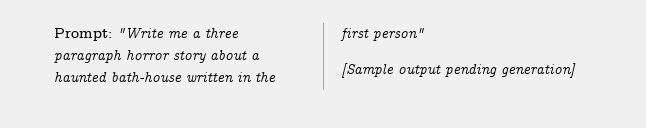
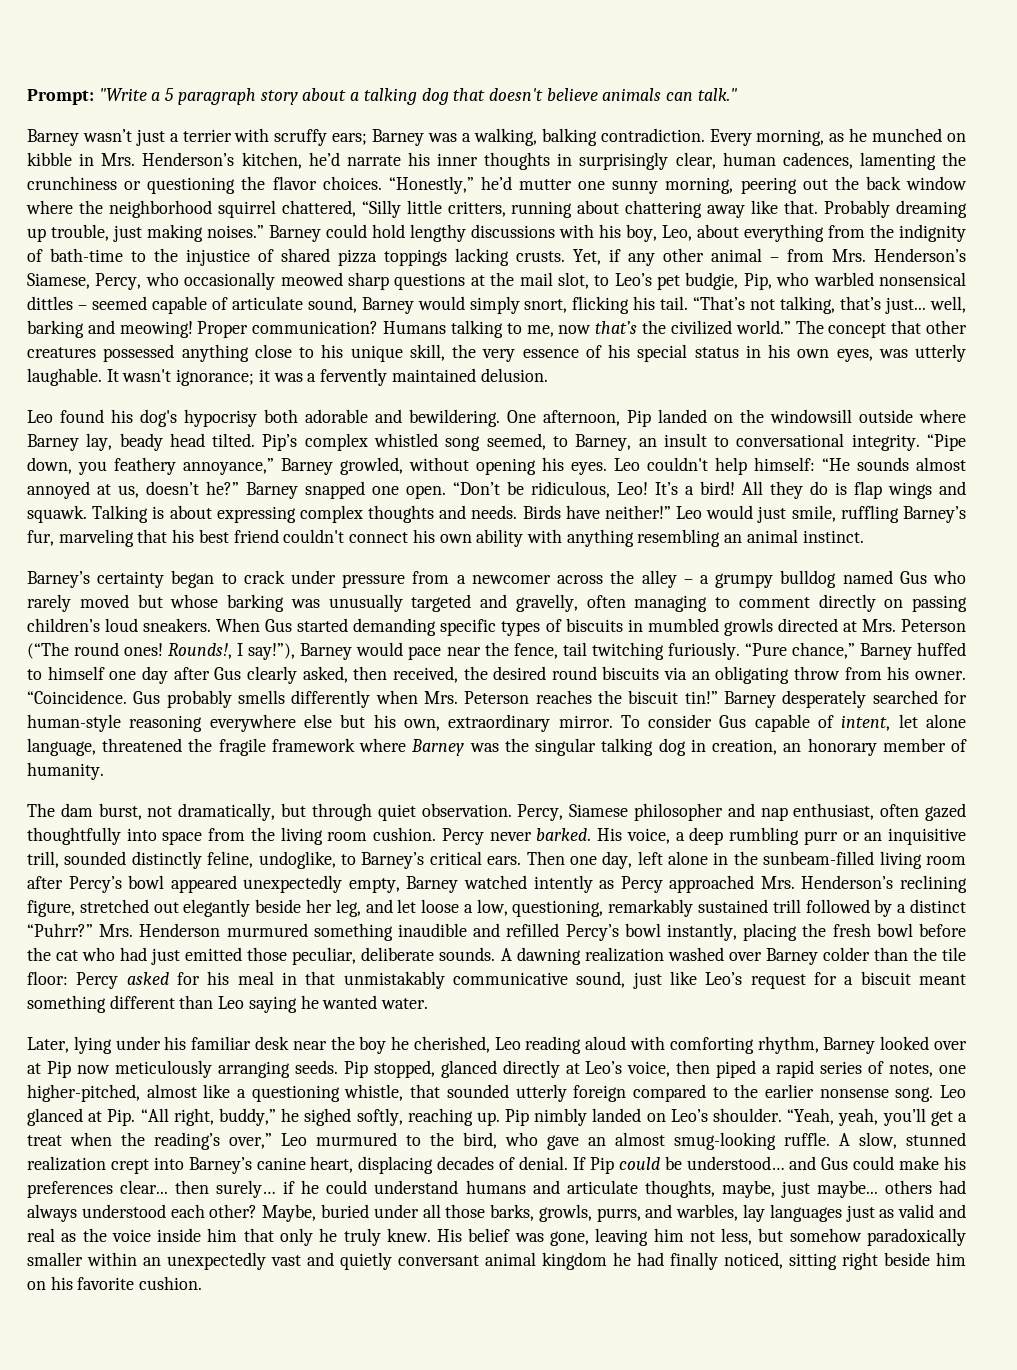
[168,28,239,38] [54,50,260,63] [54,72,276,82] [340,28,424,41] [341,63,576,78] me a three paragraph horror story about a haunted bath-house written in the first person" // [Sample output pending generation] -> [151,88,737,105] [27,128,967,146] [27,152,966,170] [27,176,967,194] [26,200,967,218] [27,224,966,242] [27,248,966,266] [27,272,967,290] [27,296,966,314] [27,320,968,338] [27,344,966,362] [27,368,548,386] [27,409,966,427] [27,433,966,451] [27,457,966,475] [27,481,966,499] [27,505,966,523] [27,529,864,547] [27,570,967,588] [27,594,967,612] [27,618,966,636] [27,642,966,660] [27,666,966,684] [27,690,968,708] [27,714,966,732] [27,738,968,756] [27,762,104,780] [27,803,966,821] [27,827,966,845] [27,851,967,869] [27,875,967,893] [27,899,966,917] [27,923,967,941] [27,947,967,965] [27,971,967,989] [27,995,429,1013] [27,1036,967,1054] [27,1060,967,1078] [27,1084,966,1102] [27,1108,967,1126] [27,1132,966,1150] [27,1156,967,1174] [27,1180,966,1198] [27,1204,966,1222] [27,1228,967,1246] [27,1252,966,1270] [27,1276,203,1290] a 5 paragraph story about a talking dog that doesn't believe animals can talk." // Barney wasn’t just a terrier with scruffy ears; Barney was a walking, balking contradiction. Every morning, as he munched on kibble in Mrs. Henderson’s kitchen, he’d narrate his inner thoughts in surprisingly clear, human cadences, lamenting the crunchiness or questioning the flavor choices. “Honestly,” he’d mutter one sunny morning, peering out the back window where the neighborhood squirrel chattered, “Silly little critters, running about chattering away like that. Probably dreaming up trouble, just making noises.” Barney could hold lengthy discussions with his boy, Leo, about everything from the indignity of bath-time to the injustice of shared pizza toppings lacking crusts. Yet, if any other animal – from Mrs. Henderson’s Siamese, Percy, who occasionally meowed sharp questions at the mail slot, to Leo’s pet budgie, Pip, who warbled nonsensical dittles – seemed capable of articulate sound, Barney would simply snort, flicking his tail. “That’s not talking, that’s just... well, barking and meowing! Proper communication? Humans talking to me, now that’s the civilized world.” The concept that other creatures possessed anything close to his unique skill, the very essence of his special status in his own eyes, was utterly laughable. It wasn't ignorance; it was a fervently maintained delusion. // Leo found his dog's hypocrisy both adorable and bewildering. One afternoon, Pip landed on the windowsill outside where Barney lay, beady head tilted. Pip’s complex whistled song seemed, to Barney, an insult to conversational integrity. “Pipe down, you feathery annoyance,” Barney growled, without opening his eyes. Leo couldn't help himself: “He sounds almost annoyed at us, doesn’t he?” Barney snapped one open. “Don’t be ridiculous, Leo! It’s a bird! All they do is flap wings and squawk. Talking is about expressing complex thoughts and needs. Birds have neither!” Leo would just smile, ruffling Barney’s fur, marveling that his best friend couldn't connect his own ability with anything resembling an animal instinct. // Barney’s certainty began to crack under pressure from a newcomer across the alley – a grumpy bulldog named Gus who rarely moved but whose barking was unusually targeted and gravelly, often managing to comment directly on passing children’s loud sneakers. When Gus started demanding specific types of biscuits in mumbled growls directed at Mrs. Peterson (“The round ones! Rounds!, I say!”), Barney would pace near the fence, tail twitching furiously. “Pure chance,” Barney huffed to himself one day after Gus clearly asked, then received, the desired round biscuits via an obligating throw from his owner. “Coincidence. Gus probably smells differently when Mrs. Peterson reaches the biscuit tin!” Barney desperately searched for human-style reasoning everywhere else but his own, extraordinary mirror. To consider Gus capable of intent, let alone language, threatened the fragile framework where Barney was the singular talking dog in creation, an honorary member of humanity. // The dam burst, not dramatically, but through quiet observation. Percy, Siamese philosopher and nap enthusiast, often gazed thoughtfully into space from the living room cushion. Percy never barked. His voice, a deep rumbling purr or an inquisitive trill, sounded distinctly feline, undoglike, to Barney’s critical ears. Then one day, left alone in the sunbeam-filled living room after Percy’s bowl appeared unexpectedly empty, Barney watched intently as Percy approached Mrs. Henderson’s reclining figure, stretched out elegantly beside her leg, and let loose a low, questioning, remarkably sustained trill followed by a distinct “Puhrr?” Mrs. Henderson murmured something inaudible and refilled Percy’s bowl instantly, placing the fresh bowl before the cat who had just emitted those peculiar, deliberate sounds. A dawning realization washed over Barney colder than the tile floor: Percy asked for his meal in that unmistakably communicative sound, just like Leo’s request for a biscuit meant something different than Leo saying he wanted water. // Later, lying under his familiar desk near the boy he cherished, Leo reading aloud with comforting rhythm, Barney looked over at Pip now meticulously arranging seeds. Pip stopped, glanced directly at Leo’s voice, then piped a rapid series of notes, one higher-pitched, almost like a questioning whistle, that sounded utterly foreign compared to the earlier nonsense song. Leo glanced at Pip. “All right, buddy,” he sighed softly, reaching up. Pip nimbly landed on Leo’s shoulder. “Yeah, yeah, you’ll get a treat when the reading’s over,” Leo murmured to the bird, who gave an almost smug-looking ruffle. A slow, stunned realization crept into Barney’s canine heart, displacing decades of denial. If Pip could be understood… and Gus could make his preferences clear... then surely… if he could understand humans and articulate thoughts, maybe, just maybe... others had always understood each other? Maybe, buried under all those barks, growls, purrs, and warbles, lay languages just as valid and real as the voice inside him that only he truly knew. His belief was gone, leaving him not less, but somehow paradoxically smaller within an unexpectedly vast and quietly conversant animal kingdom he had finally noticed, sitting right beside him on his favorite cushion.

